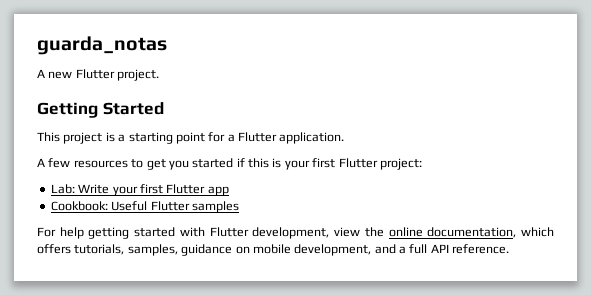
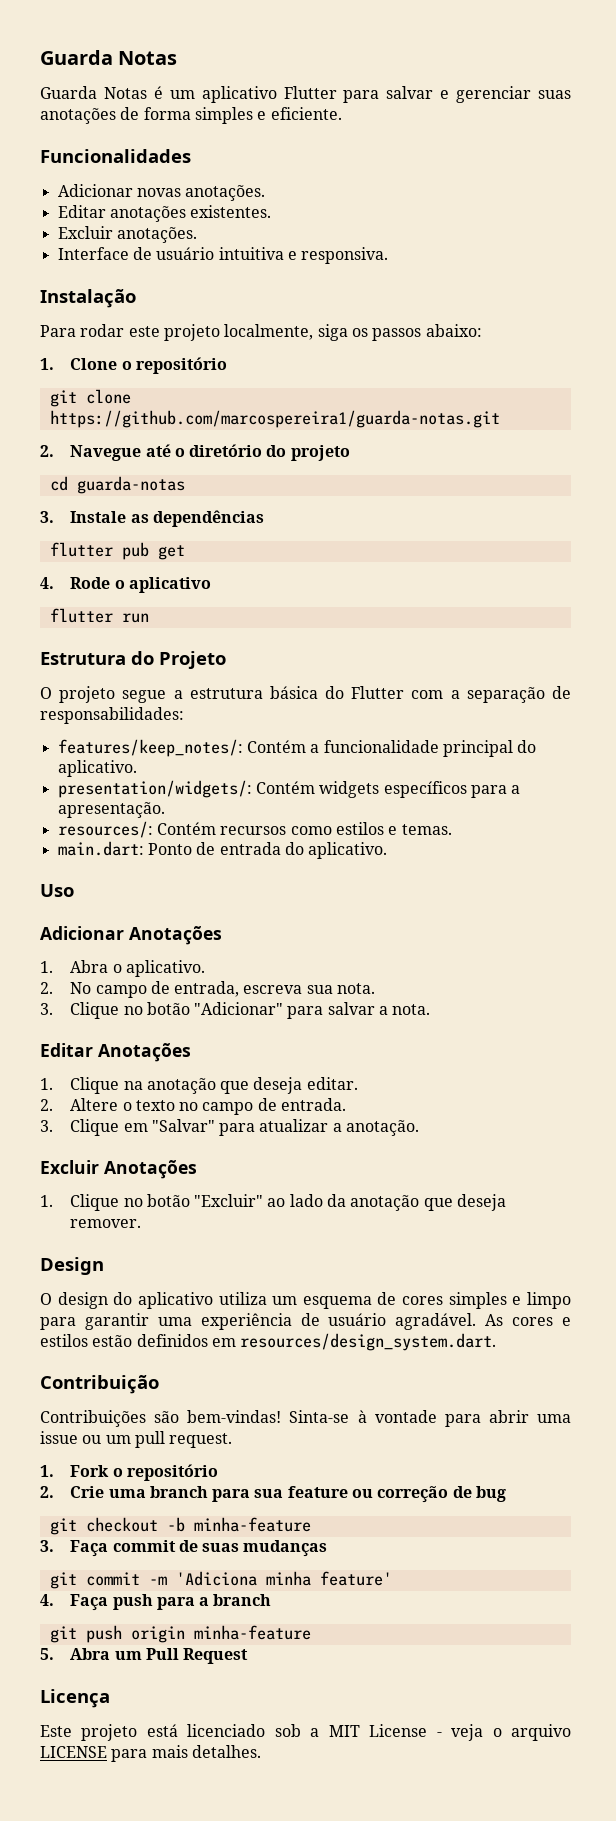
[37,36,167,55] [37,69,160,81] [37,102,164,118] [37,132,345,144] [37,158,422,170] [50,184,229,196] [50,201,239,213] [37,227,555,239] [37,244,510,256] guarda_notas // A new Flutter project. // Getting Started // This project is a starting point for a Flutter application. // A few resources to get you started if this is your first Flutter project: // Lab: Write your first Flutter app // Cookbook: Useful Flutter samples // For help getting started with Flutter development, view the online documentation, which offers tutorials, samples, guidance on mobile development, and a full API reference. -> [40,50,178,65] [40,86,571,103] [40,107,342,124] [40,149,191,163] [57,184,266,201] [57,205,272,222] [57,226,197,243] [57,247,389,264] [40,289,136,308] [40,324,482,341] [40,357,227,374] [49,389,131,407] [49,410,500,428] [40,444,350,461] [49,476,185,494] [40,510,264,527] [49,542,185,560] [40,577,211,593] [49,608,149,623] [40,651,226,669] [40,686,571,703] [40,707,184,724] [57,739,537,757] [57,760,137,777] [57,780,521,798] [57,802,165,818] [57,821,452,838] [57,841,388,859] [40,884,74,897] [40,926,222,945] [40,960,205,977] [40,981,376,998] [40,1002,431,1019] [40,1043,191,1062] [40,1077,358,1094] [40,1098,347,1115] [40,1119,420,1136] [40,1160,197,1179] [40,1194,507,1211] [70,1219,142,1228] [40,1257,104,1275] [40,1292,571,1309] [40,1313,572,1330] [40,1333,497,1351] [40,1375,159,1394] [40,1410,571,1427] [40,1431,233,1448] [40,1464,218,1481] [40,1486,507,1503] [49,1517,311,1535] [40,1540,328,1557] [49,1571,392,1589] [40,1594,272,1611] [49,1625,311,1643] [40,1648,249,1664] [40,1689,110,1708] [40,1724,571,1741] [40,1745,261,1762] Guarda Notas // Guarda Notas é um aplicativo Flutter para salvar e gerenciar suas anotações de forma simples e eficiente. // Funcionalidades // Adicionar novas anotações. // Editar anotações existentes. // Excluir anotações. // Interface de usuário intuitiva e responsiva. // Instalação // Para rodar este projeto localmente, siga os passos abaixo: // 1. Clone o repositório // git clone https://github.com/marcospereira1/guarda-notas.git // 2. Navegue até o diretório do projeto // cd guarda-notas // 3. Instale as dependências // flutter pub get // 4. Rode o aplicativo // flutter run // Estrutura do Projeto // O projeto segue a estrutura básica do Flutter com a separação de responsabilidades: // features/keep_notes/: Contém a funcionalidade principal do aplicativo. // presentation/widgets/: Contém widgets específicos para a apresentação. // resources/: Contém recursos como estilos e temas. // main.dart: Ponto de entrada do aplicativo. // Uso // Adicionar Anotações // 1. Abra o aplicativo. // 2. No campo de entrada, escreva sua nota. // 3. Clique no botão "Adicionar" para salvar a nota. // Editar Anotações // 1. Clique na anotação que deseja editar. // 2. Altere o texto no campo de entrada. // 3. Clique em "Salvar" para atualizar a anotação. // Excluir Anotações // 1. Clique no botão "Excluir" ao lado da anotação que deseja remover. // Design // O design do aplicativo utiliza um esquema de cores simples e limpo para garantir uma experiência de usuário agradável. As cores e estilos estão definidos em resources/design_system.dart. // Contribuição // Contribuições são bem-vindas! Sinta-se à vontade para abrir uma issue ou um pull request. // 1. Fork o repositório // 2. Crie uma branch para sua feature ou correção de bug // git checkout -b minha-feature // 3. Faça commit de suas mudanças // git commit -m 'Adiciona minha feature' // 4. Faça push para a branch // git push origin minha-feature // 5. Abra um Pull Request // Licença // Este projeto está licenciado sob a MIT License - veja o arquivo LICENSE para mais detalhes.

